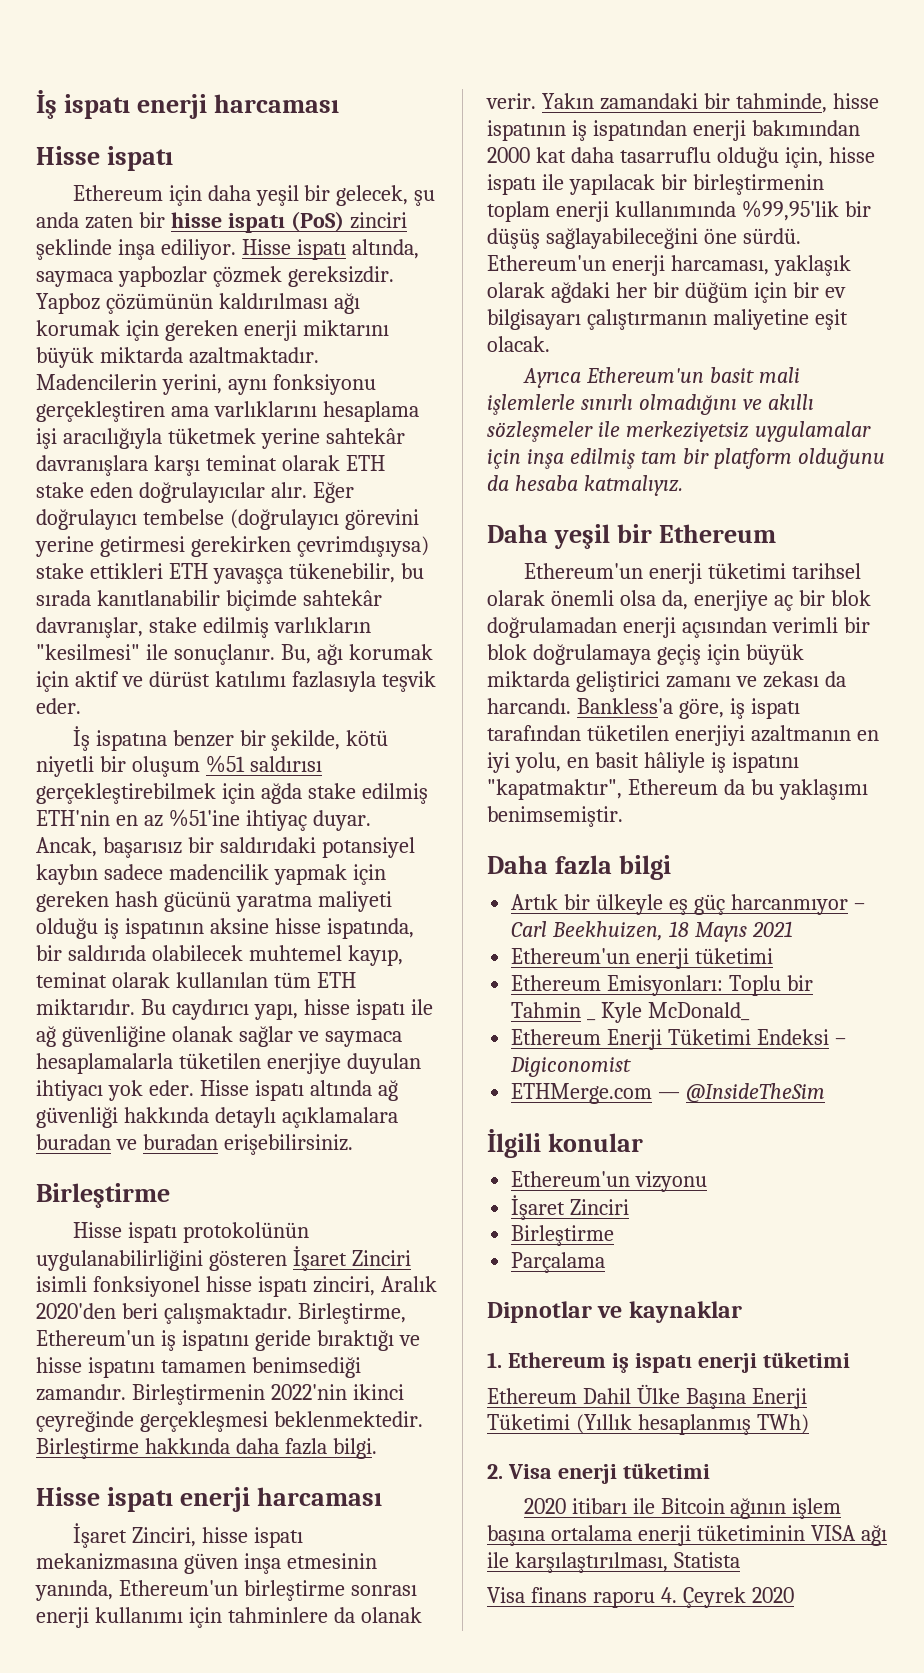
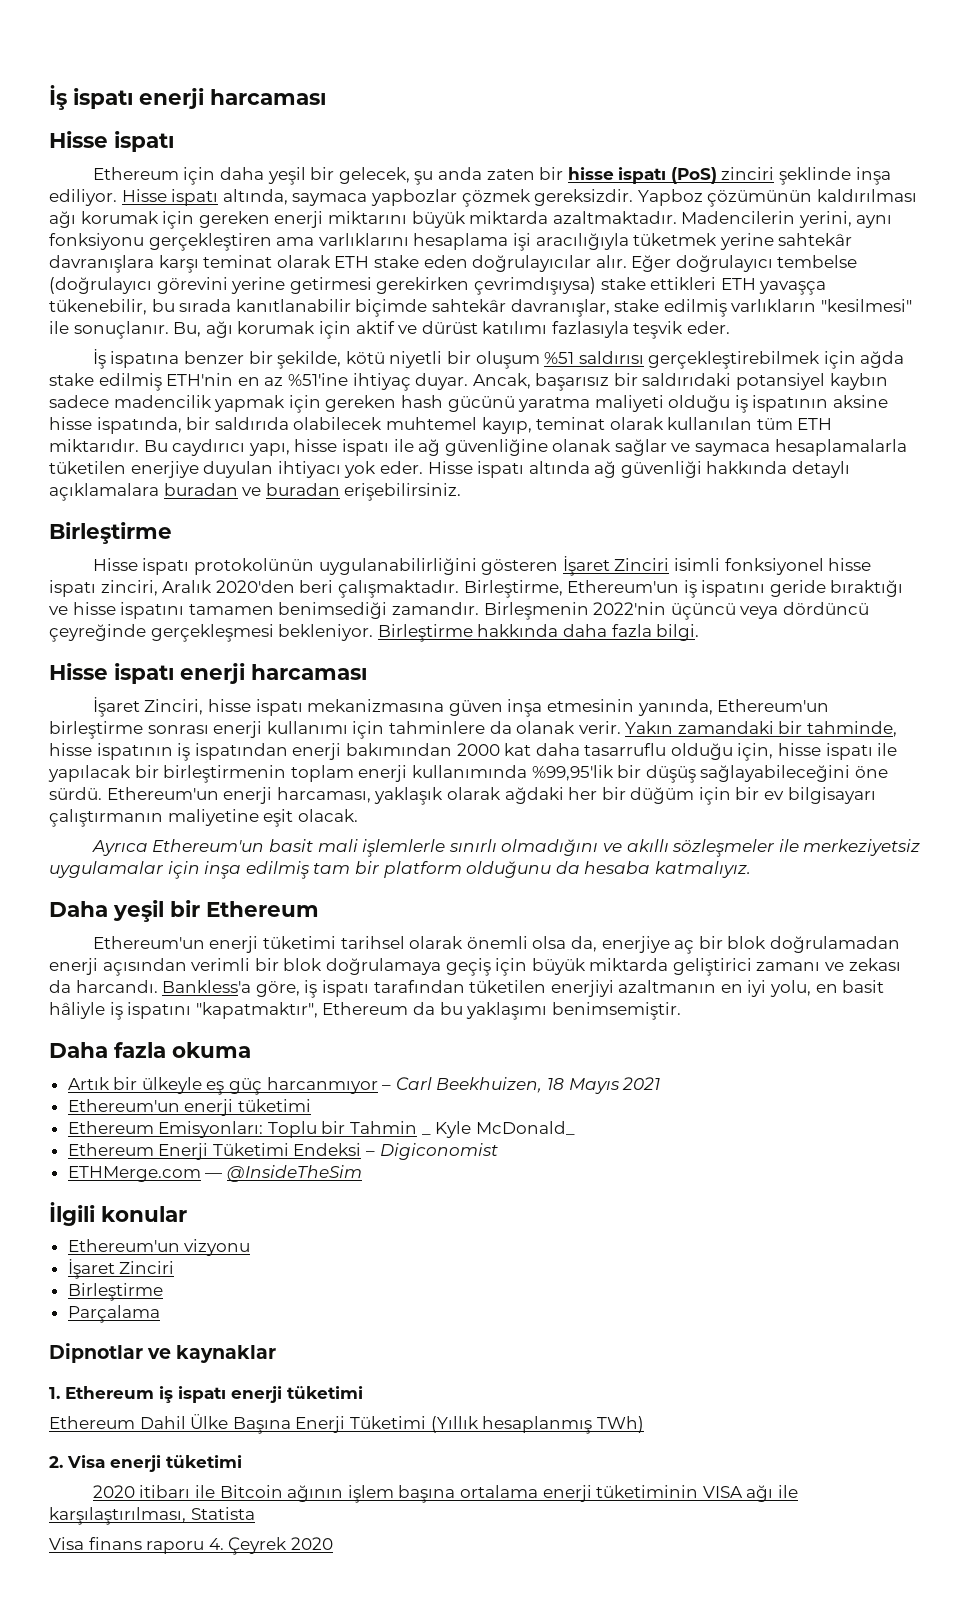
[131,1384,404,1405] Birleştirmenin 2022'nin ikinci -> [483,602,869,620] Birleşmenin 2022'nin üçüncü veya dördüncü
[273,1411,423,1427] beklenmektedir. -> [278,624,374,641] bekleniyor.
[618,855,671,880] bilgi -> [172,1042,251,1058] okuma

